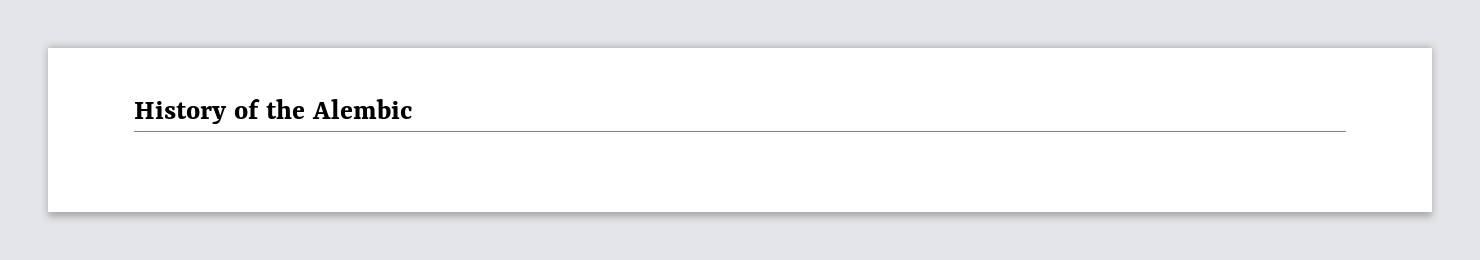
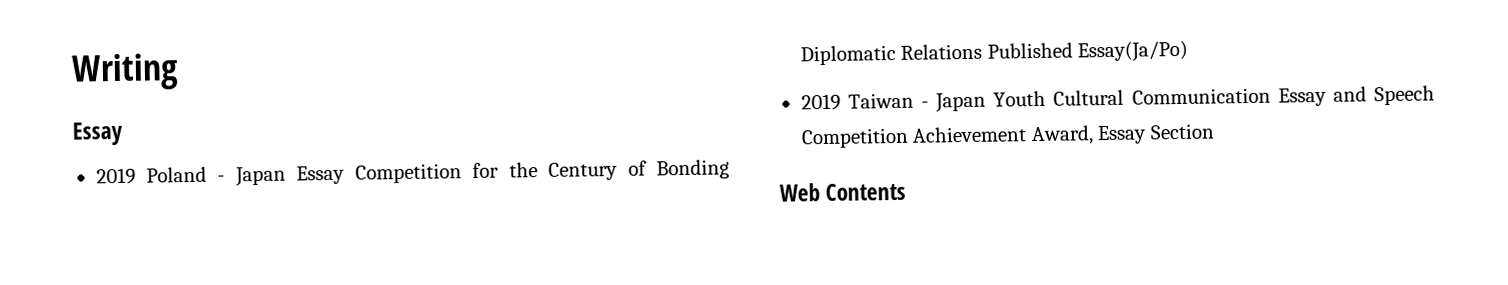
[134,99,413,124] History of the Alembic -> [71,53,179,91] [72,121,123,146] [95,159,730,187] [799,40,1189,66] [800,85,1435,113] [800,123,1214,149] [779,182,907,202] Writing // Essay // 2019 Poland - Japan Essay Competition for the Century of Bonding Diplomatic Relations Published Essay(Ja/Po) // 2019 Taiwan - Japan Youth Cultural Communication Essay and Speech Competition Achievement Award, Essay Section // Web Contents

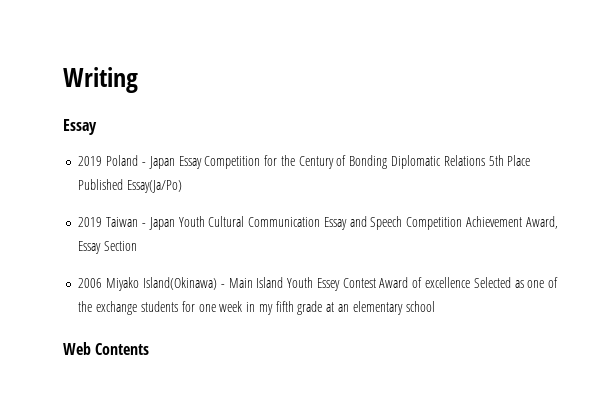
(983, 51) none -> [488,155,531,166] 5th Place
(1214, 131) none -> [78,277,559,291] [78,301,435,315] // 2006 Miyako Island(Okinawa) - Main Island Youth Essey Contest Award of excellence Selected as one of the exchange students for one week in my fifth grade at an elementary school

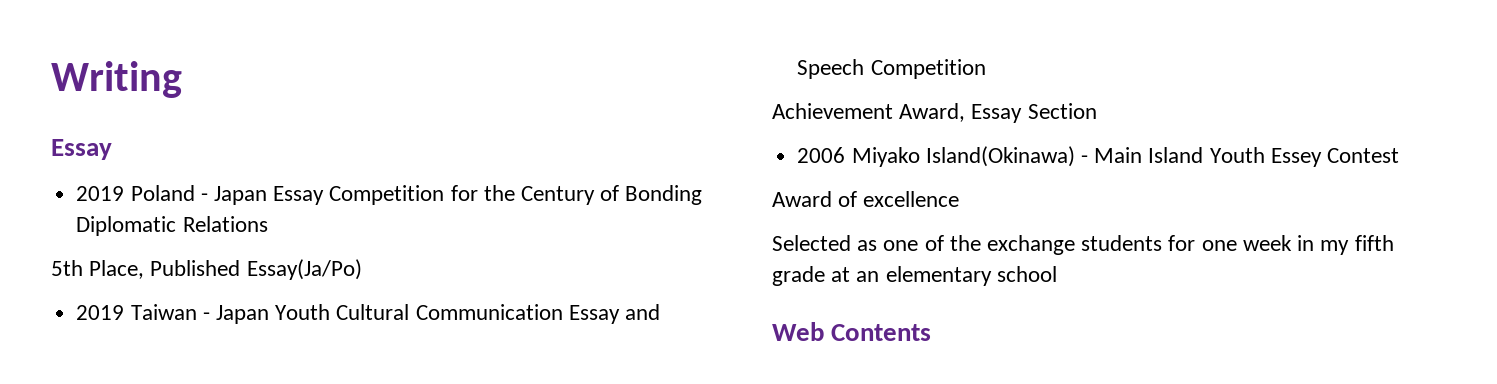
[488,155,531,166] 5th Place -> [51,260,145,279] // 5th Place,
(463, 223) none -> (986, 69) //
(376, 283) none -> (1399, 155) //
(470, 282) none -> (960, 199) //

